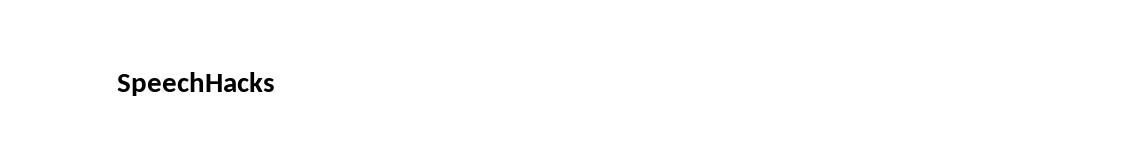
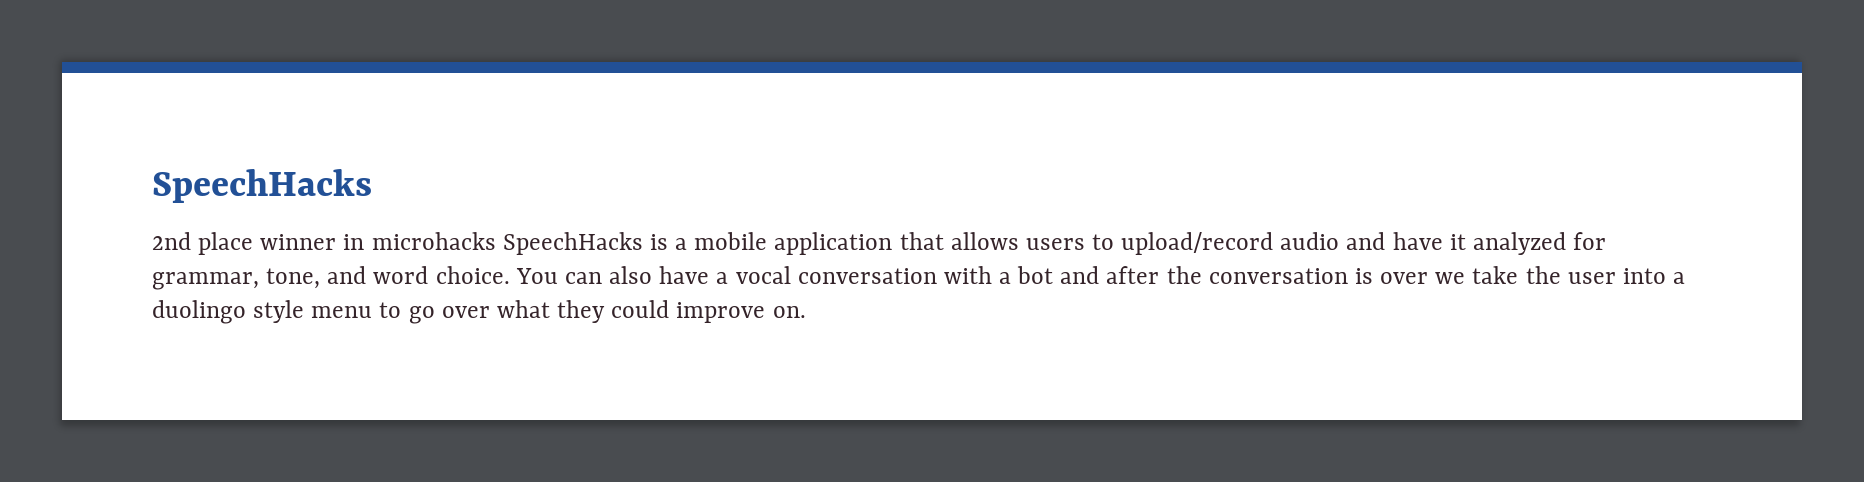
[117,72,275,96] SpeechHacks -> [152,169,372,203] [152,232,1607,255] [152,266,1686,290] [152,300,806,324] SpeechHacks // 2nd place winner in microhacks SpeechHacks is a mobile application that allows users to upload/record audio and have it analyzed for grammar, tone, and word choice. You can also have a vocal conversation with a bot and after the conversation is over we take the user into a duolingo style menu to go over what they could improve on.

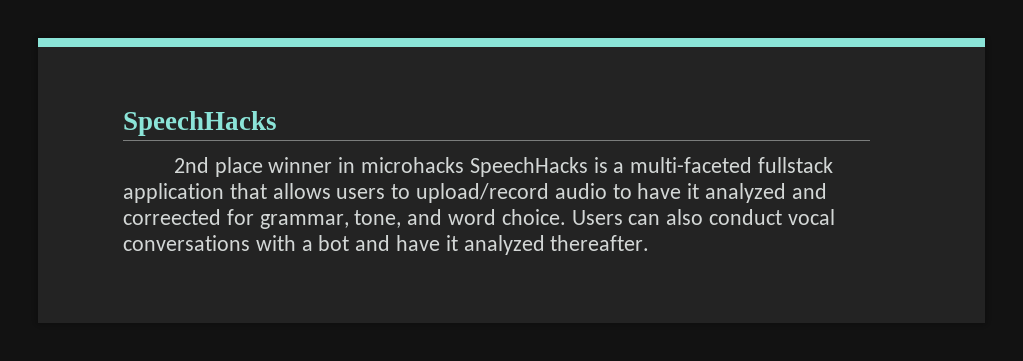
[694,232,768,250] mobile -> [630,157,833,173] multi-faceted fullstack
[1346,232,1566,255] and have it analyzed -> [612,183,827,203] [123,209,221,225] to have it analyzed and correected
[515,268,558,284] You -> [571,210,623,225] Users
[659,266,1686,284] [152,300,806,324] have a vocal conversation with a bot and after the conversation is over we take the user into a duolingo style menu to go over what they could improve on. -> [709,209,835,225] [123,235,650,255] conduct vocal conversations with a bot and have it analyzed thereafter.

